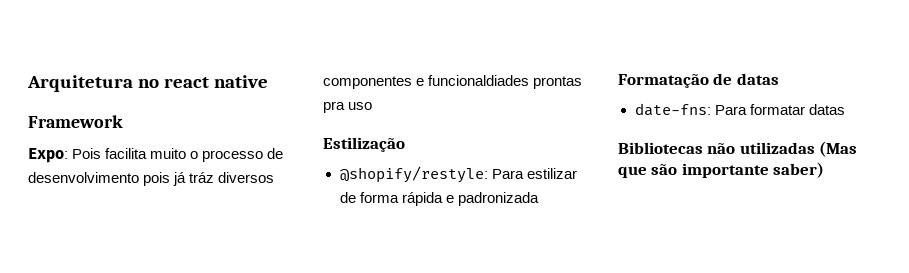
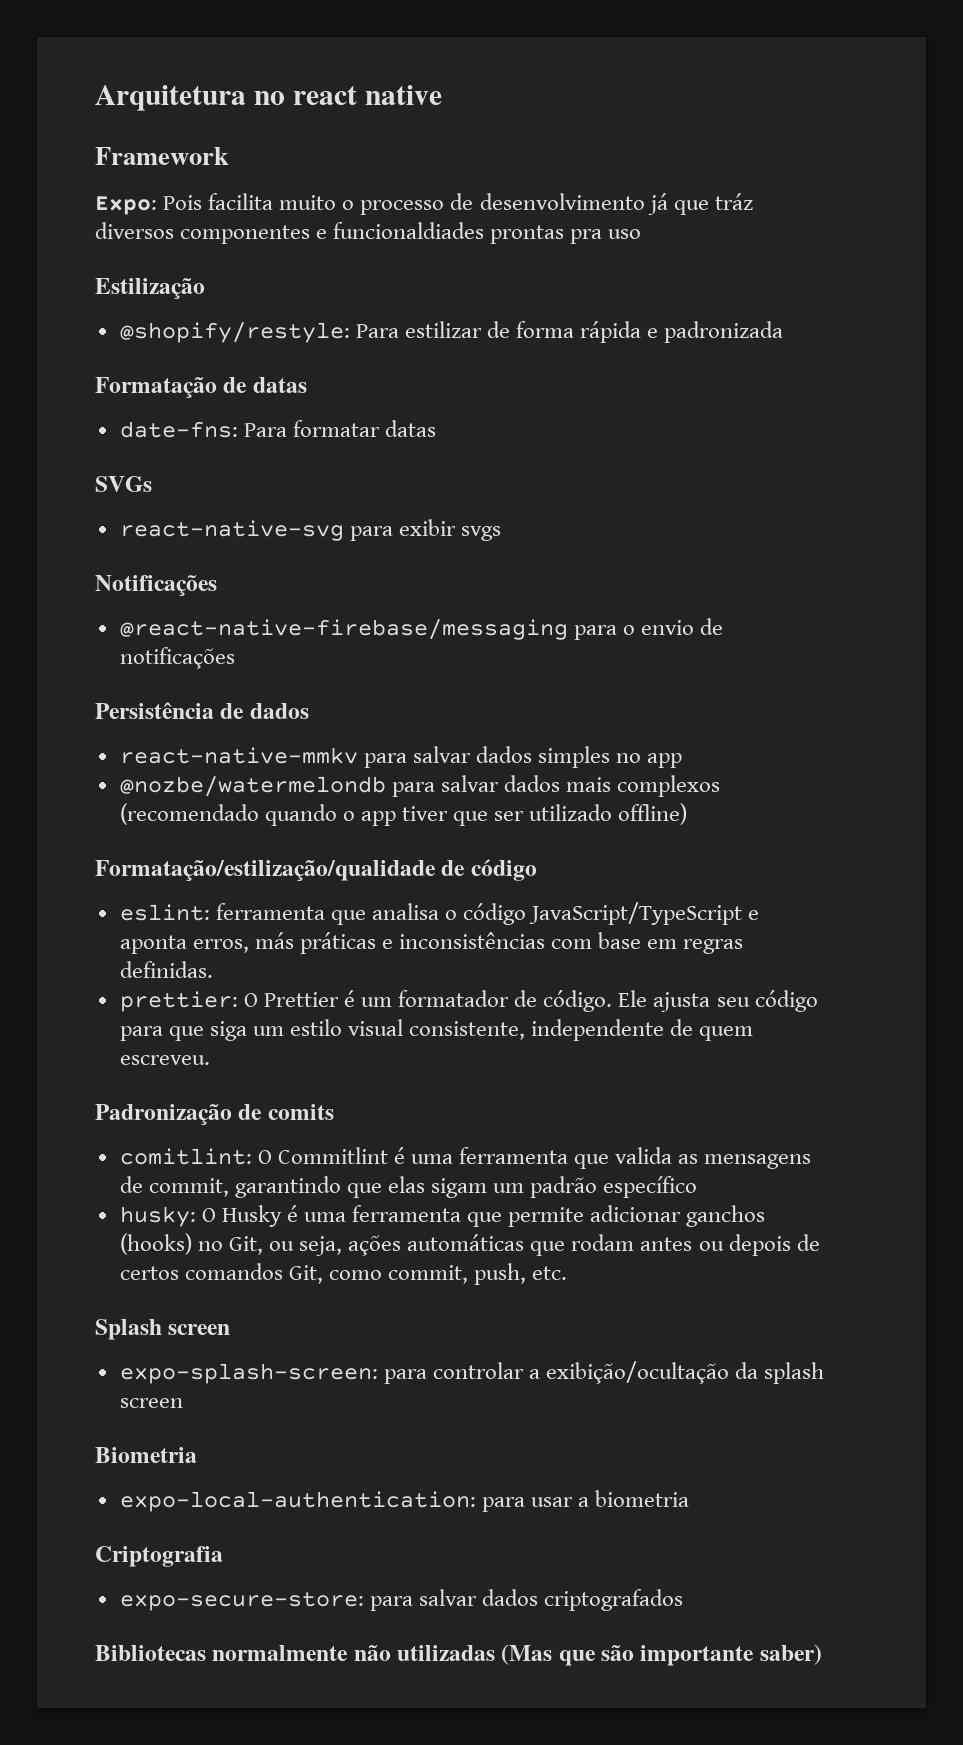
[143,172,187,186] pois já -> [647,193,709,215] já que
(845, 109) none -> [95,476,152,492] [119,519,501,541] [95,575,217,596] [119,618,724,640] [119,647,235,669] [95,702,309,719] [119,746,683,768] [119,775,721,797] [119,803,688,826] [95,859,537,881] [119,902,760,925] [119,932,744,954] [119,961,213,978] [119,990,818,1012] [119,1019,754,1041] [119,1055,210,1065] [95,1104,334,1125] [119,1147,812,1169] [119,1176,698,1198] [119,1205,766,1227] [119,1233,820,1256] [119,1263,568,1285] [95,1319,231,1340] [119,1361,825,1384] [119,1398,183,1408] [95,1447,197,1463] [119,1490,690,1512] [95,1546,223,1567] [119,1589,684,1611] // SVGs // react-native-svg para exibir svgs // Notificações // @react-native-firebase/messaging para o envio de notificações // Persistência de dados // react-native-mmkv para salvar dados simples no app // @nozbe/watermelondb para salvar dados mais complexos (recomendado quando o app tiver que ser utilizado offline) // Formatação/estilização/qualidade de código // eslint: ferramenta que analisa o código JavaScript/TypeScript e aponta erros, más práticas e inconsistências com base em regras definidas. // prettier: O Prettier é um formatador de código. Ele ajusta seu código para que siga um estilo visual consistente, independente de quem escreveu. // Padronização de comits // comitlint: O Commitlint é uma ferramenta que valida as mensagens de commit, garantindo que elas sigam um padrão específico // husky: O Husky é uma ferramenta que permite adicionar ganchos (hooks) no Git, ou seja, ações automáticas que rodam antes ou depois de certos comandos Git, como commit, push, etc. // Splash screen // expo-splash-screen: para controlar a exibição/ocultação da splash screen // Biometria // expo-local-authentication: para usar a biometria // Criptografia // expo-secure-store: para salvar dados criptografados
(703, 148) none -> [212,1645,349,1661] normalmente

